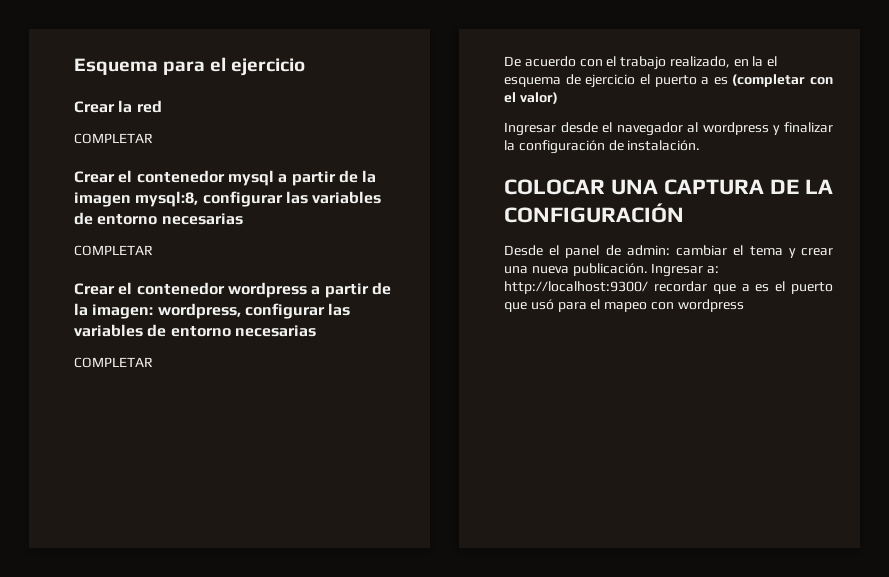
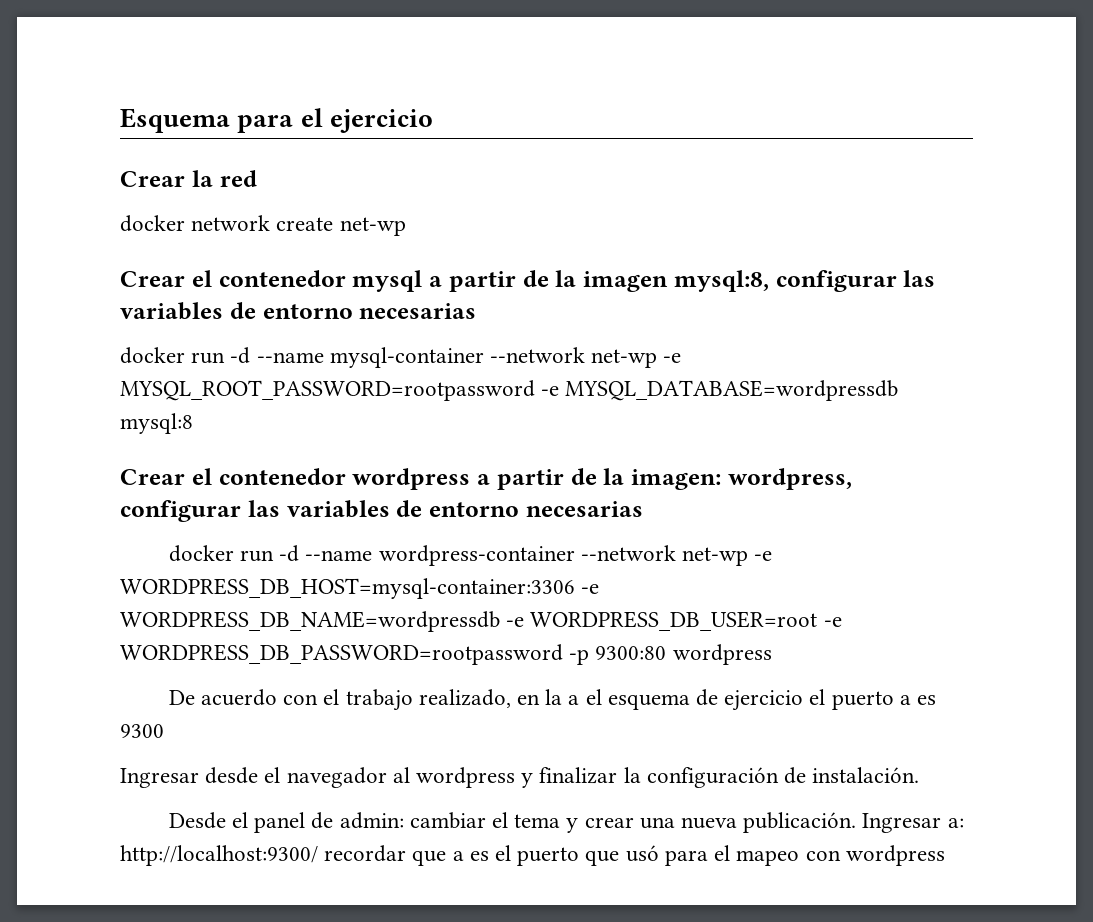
[74,133,153,144] COMPLETAR -> [120,215,406,236] docker network create net-wp
[74,245,153,256] COMPLETAR -> [120,347,682,368] [120,380,899,401] [120,413,193,434] docker run -d --name mysql-container --network net-wp -e MYSQL_ROOT_PASSWORD=rootpassword -e MYSQL_DATABASE=wordpressdb mysql:8
[74,357,153,368] COMPLETAR -> [168,545,773,566] [120,578,600,599] [120,611,842,632] [120,644,772,665] docker run -d --name wordpress-container --network net-wp -e WORDPRESS_DB_HOST=mysql-container:3306 -e WORDPRESS_DB_NAME=wordpressdb -e WORDPRESS_DB_USER=root -e WORDPRESS_DB_PASSWORD=rootpassword -p 9300:80 wordpress
(764, 61) none -> [568,695,580,705] a
[732,74,833,87] [504,92,558,104] (completar con el valor) -> [120,724,164,738] 9300
[504,179,833,195] [504,203,684,223] // COLOCAR UNA CAPTURA DE LA CONFIGURACIÓN -> (920, 775) none

